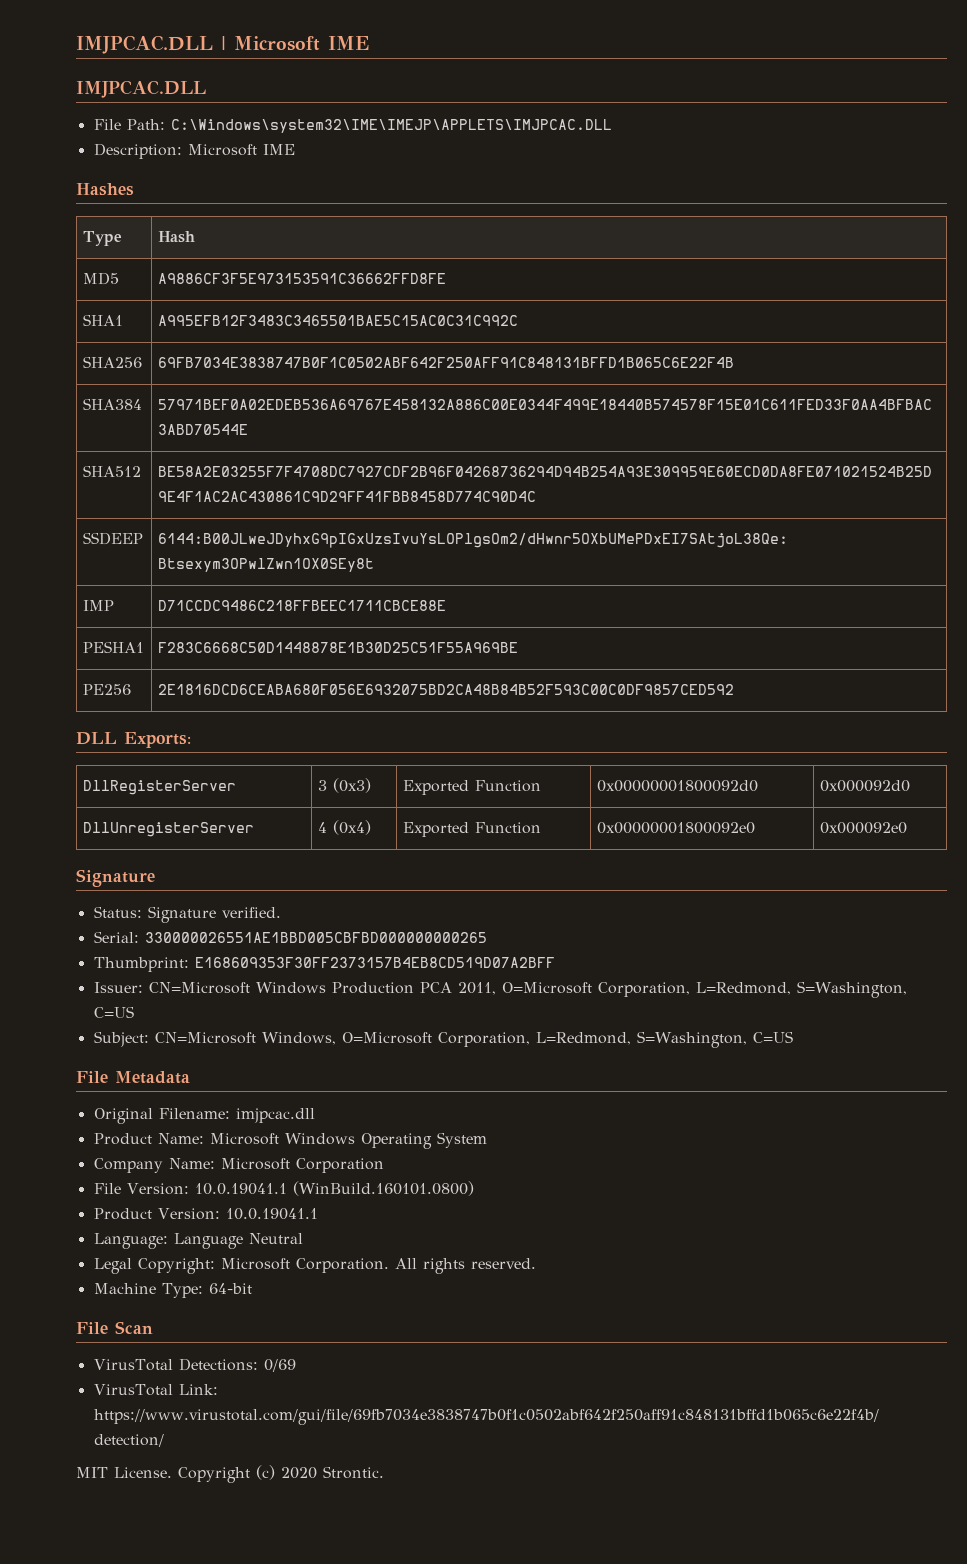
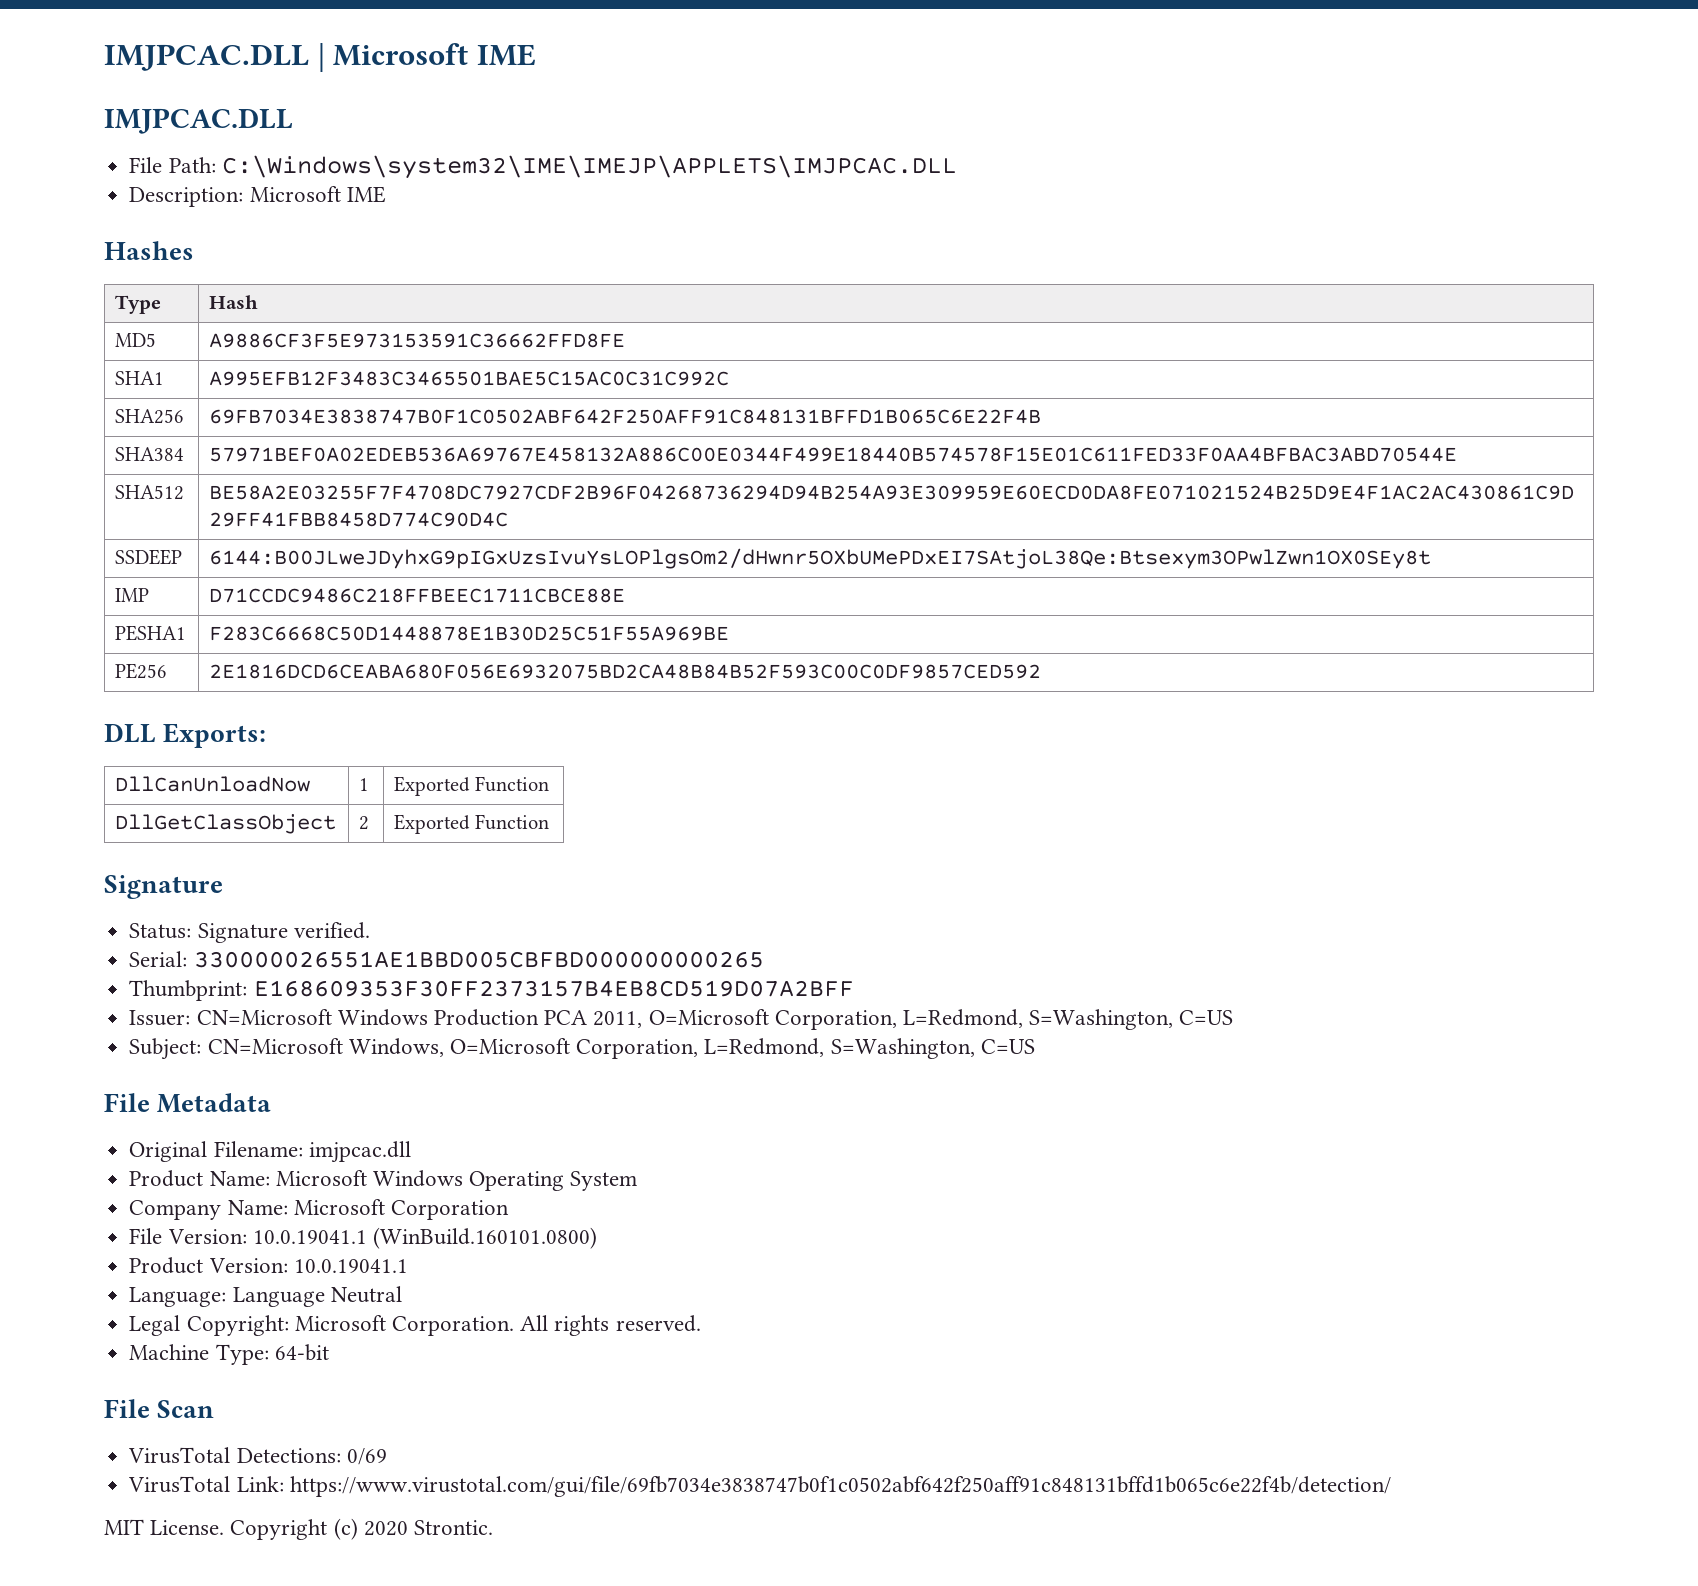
[82,780,236,795] [317,778,371,793] [402,780,541,795] [596,780,758,792] [819,780,910,792] [82,822,254,837] [317,820,371,835] [402,822,541,837] [596,822,755,834] [819,822,907,834] DllRegisterServer | 3 (0x3) | Exported Function | 0x00000001800092d0 | 0x000092d0 // DllUnregisterServer | 4 (0x4) | Exported Function | 0x00000001800092e0 | 0x000092e0 -> [115,776,311,792] [359,778,370,791] [394,776,549,796] [115,814,337,834] [359,816,370,830] [394,814,549,834] DllCanUnloadNow | 1 | Exported Function // DllGetClassObject | 2 | Exported Function

